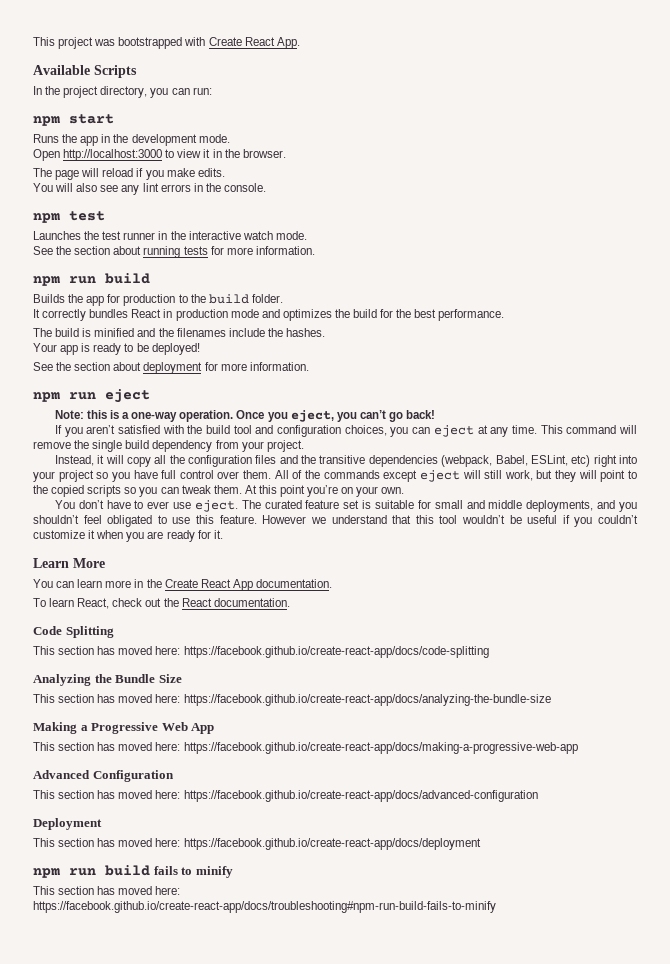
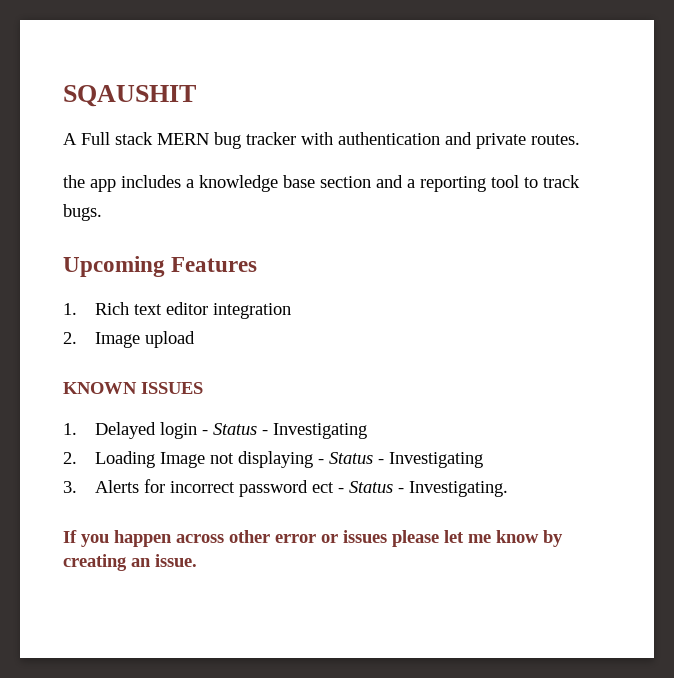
[33,37,300,49] [33,65,137,78] [33,86,212,98] [33,114,114,126] [33,134,230,146] [33,149,286,161] [33,168,225,180] [33,183,266,195] [33,211,105,223] [33,231,307,240] [33,246,315,258] [33,273,150,286] [33,294,283,306] [33,309,505,321] [33,328,325,337] [33,343,200,355] [33,362,309,374] [33,389,150,403] [54,410,436,422] [54,425,638,437] [33,440,304,452] [54,455,637,467] [33,470,637,482] [33,485,405,497] [54,500,637,512] [33,515,638,527] [33,530,223,542] [33,558,105,568] [33,579,332,591] [33,598,290,609] [33,626,114,638] [33,646,489,658] [33,674,182,686] [33,694,551,706] [33,722,215,734] [33,742,578,754] [33,770,174,782] [33,790,538,802] [33,818,102,830] [33,838,481,850] [33,865,233,878] [33,886,181,895] [33,901,496,913] This project was bootstrapped with Create React App. // Available Scripts // In the project directory, you can run: // npm start // Runs the app in the development mode. // Open http://localhost:3000 to view it in the browser. // The page will reload if you make edits. // You will also see any lint errors in the console. // npm test // Launches the test runner in the interactive watch mode. // See the section about running tests for more information. // npm run build // Builds the app for production to the build folder. // It correctly bundles React in production mode and optimizes the build for the best performance. // The build is minified and the filenames include the hashes. // Your app is ready to be deployed! // See the section about deployment for more information. // npm run eject // Note: this is a one-way operation. Once you eject, you can’t go back! // If you aren’t satisfied with the build tool and configuration choices, you can eject at any time. This command will remove the single build dependency from your project. // Instead, it will copy all the configuration files and the transitive dependencies (webpack, Babel, ESLint, etc) right into your project so you have full control over them. All of the commands except eject will still work, but they will point to the copied scripts so you can tweak them. At this point you’re on your own. // You don’t have to ever use eject. The curated feature set is suitable for small and middle deployments, and you shouldn’t feel obligated to use this feature. However we understand that this tool wouldn’t be useful if you couldn’t customize it when you are ready for it. // Learn More // You can learn more in the Create React App documentation. // To learn React, check out the React documentation. // Code Splitting // This section has moved here: https://facebook.github.io/create-react-app/docs/code-splitting // Analyzing the Bundle Size // This section has moved here: https://facebook.github.io/create-react-app/docs/analyzing-the-bundle-size // Making a Progressive Web App // This section has moved here: https://facebook.github.io/create-react-app/docs/making-a-progressive-web-app // Advanced Configuration // This section has moved here: https://facebook.github.io/create-react-app/docs/advanced-configuration // Deployment // This section has moved here: https://facebook.github.io/create-react-app/docs/deployment // npm run build fails to minify // This section has moved here: https://facebook.github.io/create-react-app/docs/troubleshooting#npm-run-build-fails-to-minify -> [63,85,196,107] [63,132,580,149] [63,175,580,192] [63,204,102,221] [63,256,258,277] [63,302,292,319] [63,331,196,348] [63,382,203,394] [63,422,368,439] [63,451,484,468] [63,479,509,497] [63,530,563,547] [63,554,197,571] SQAUSHIT // A Full stack MERN bug tracker with authentication and private routes. // the app includes a knowledge base section and a reporting tool to track bugs. // Upcoming Features // 1. Rich text editor integration // 2. Image upload // KNOWN ISSUES // 1. Delayed login - Status - Investigating // 2. Loading Image not displaying - Status - Investigating // 3. Alerts for incorrect password ect - Status - Investigating. // If you happen across other error or issues please let me know by creating an issue.

